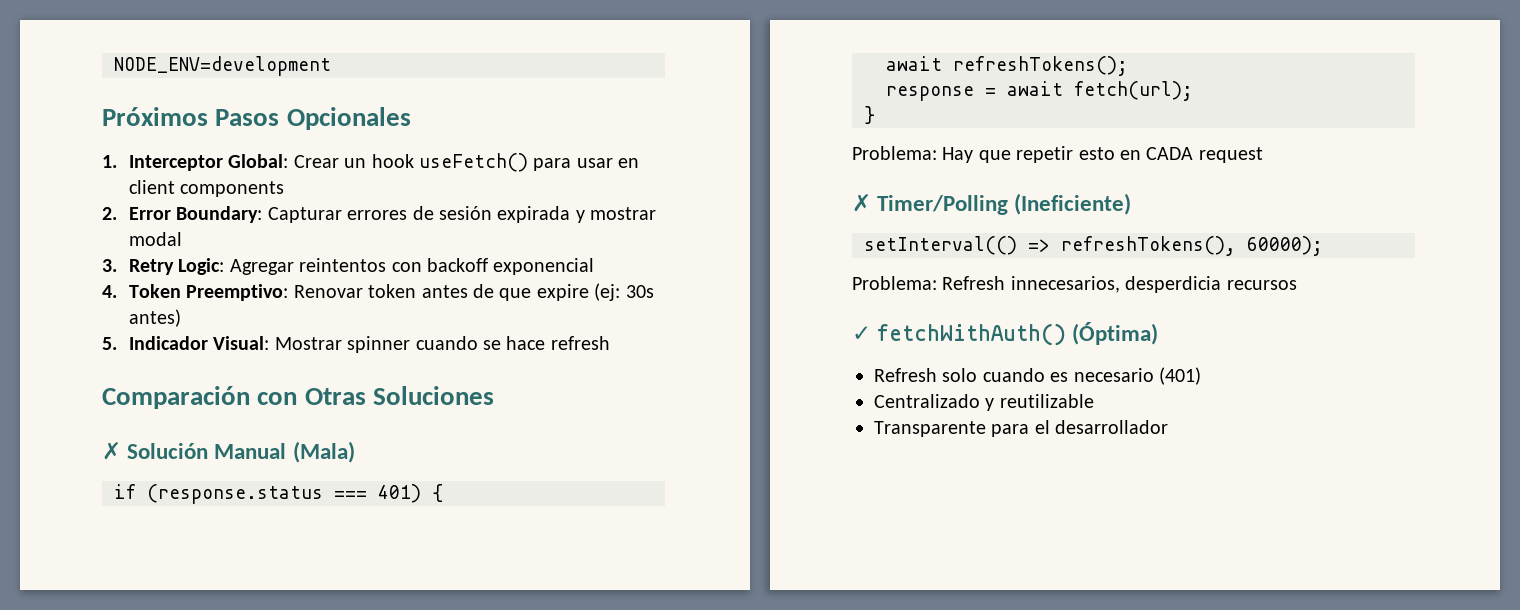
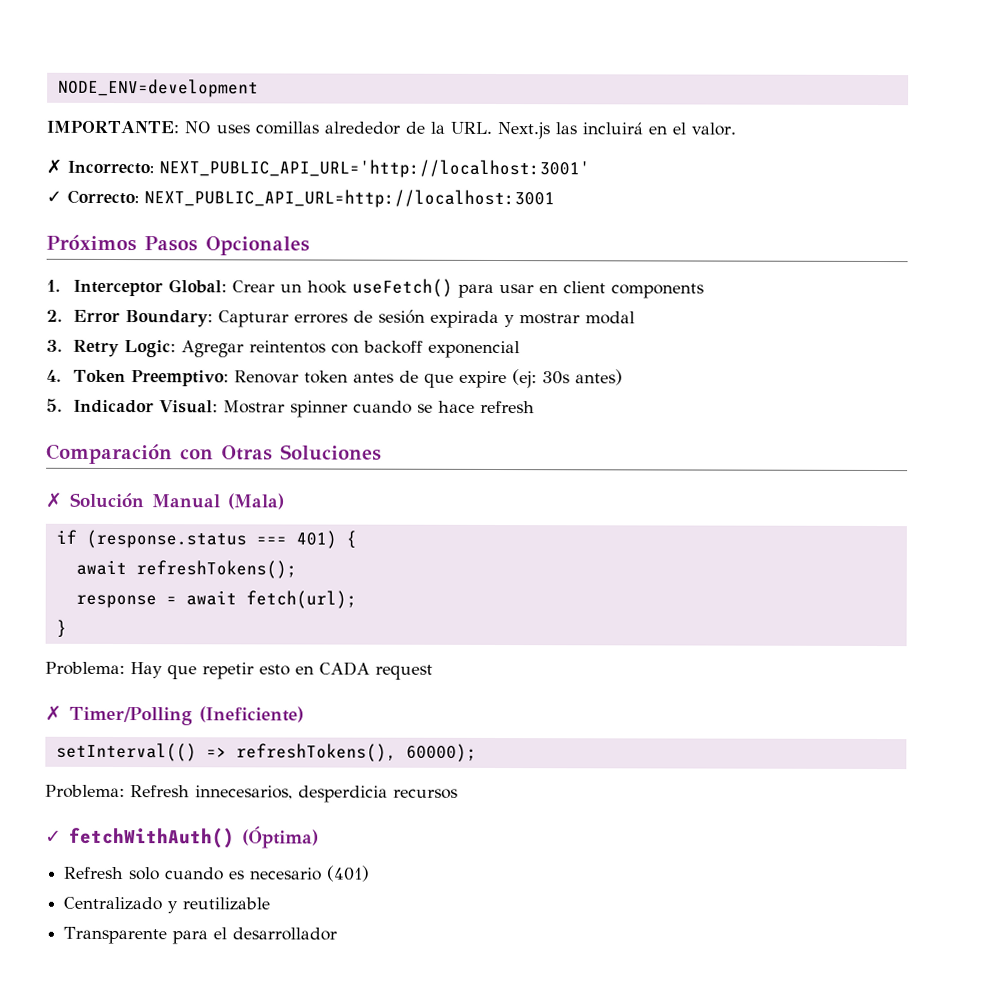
(331, 66) none -> [46,120,736,140] [46,158,590,179] [46,189,555,209] // IMPORTANTE: NO uses comillas alrededor de la URL. Next.js las incluirá en el valor. // ✗ Incorrecto: NEXT_PUBLIC_API_URL='http://localhost:3001' // ✓ Correcto: NEXT_PUBLIC_API_URL=http://localhost:3001

